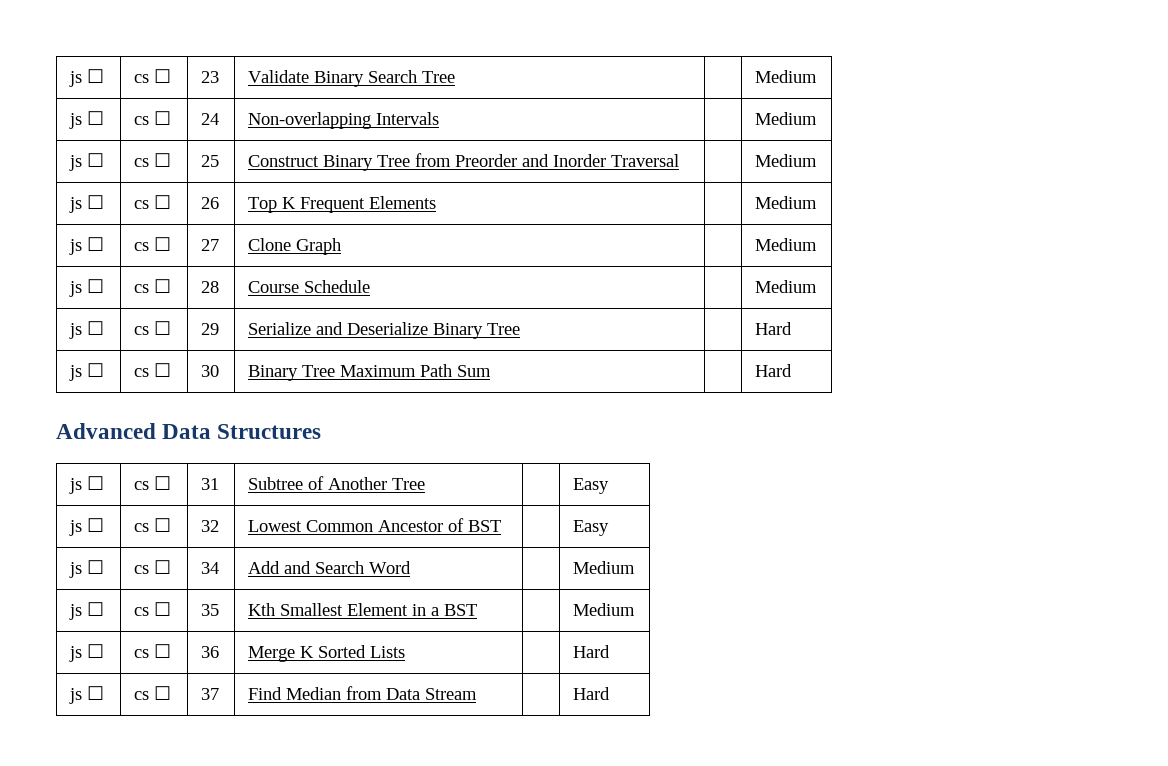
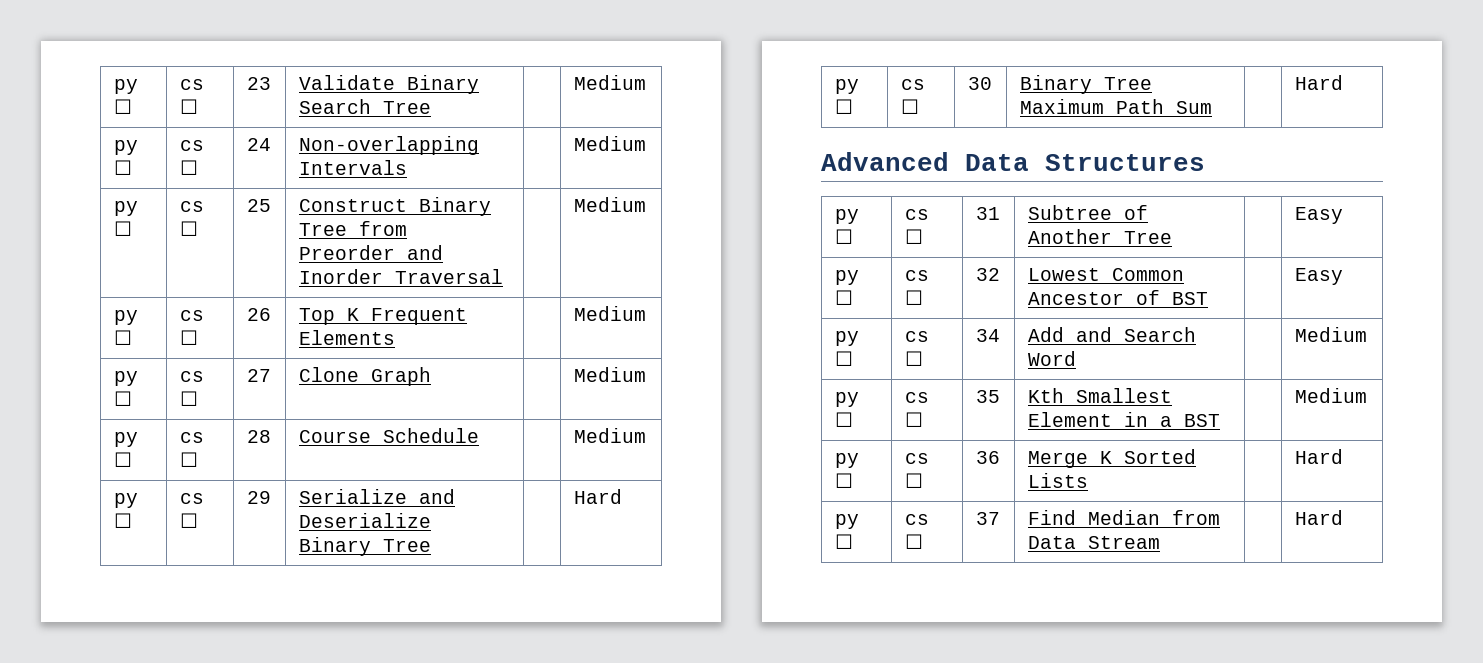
[68,71,82,87] js -> [113,79,138,94] py
[68,113,82,129] js -> [113,140,138,155] py
[68,155,82,171] js -> [113,201,138,216] py
[68,197,82,213] js -> [113,310,138,325] py
[68,239,82,255] js -> [113,371,138,386] py
[68,281,82,297] js -> [113,432,138,447] py
[68,323,82,339] js -> [113,493,138,508] py
[68,365,82,381] js -> [834,79,859,94] py
[68,478,82,494] js -> [834,209,859,224] py
[68,520,82,536] js -> [834,270,859,285] py
[68,562,82,578] js -> [834,331,859,346] py
[68,604,82,620] js -> [834,392,859,407] py
[68,646,82,662] js -> [834,453,859,468] py
[68,688,82,704] js -> [834,514,859,529] py

